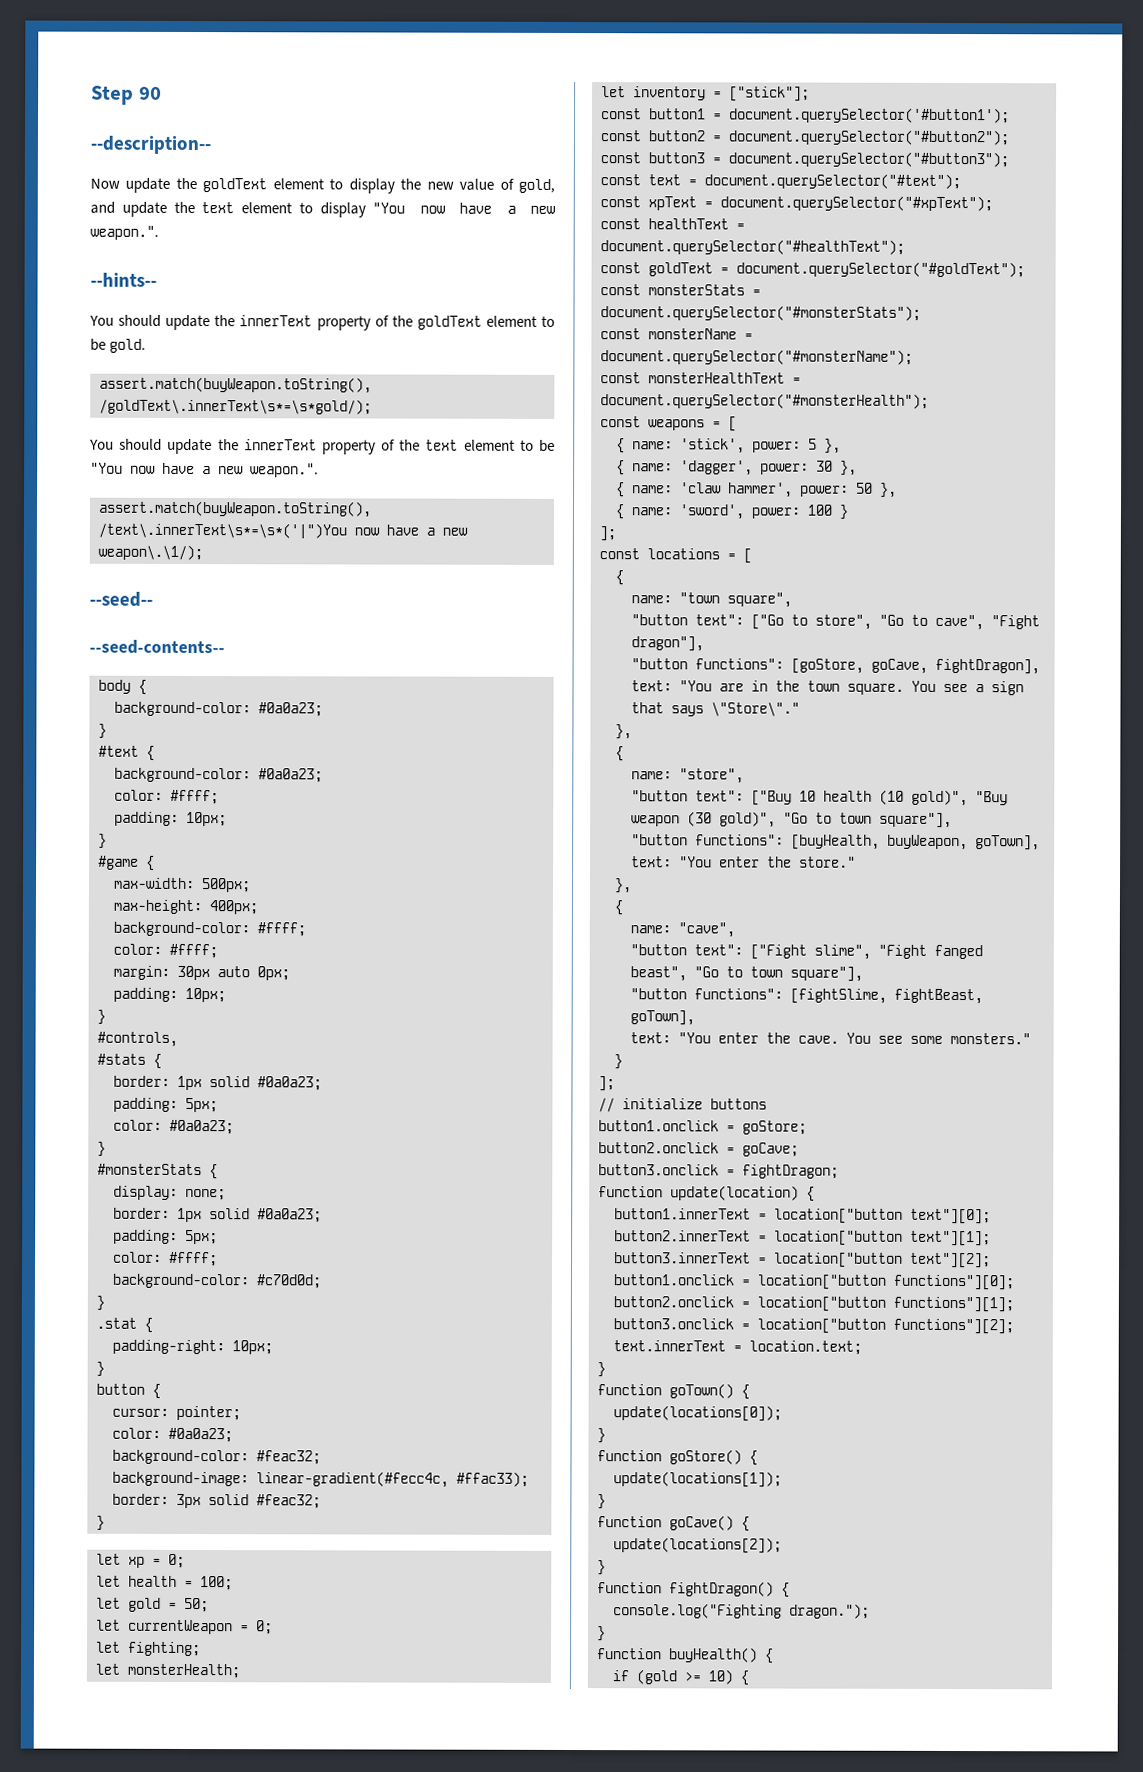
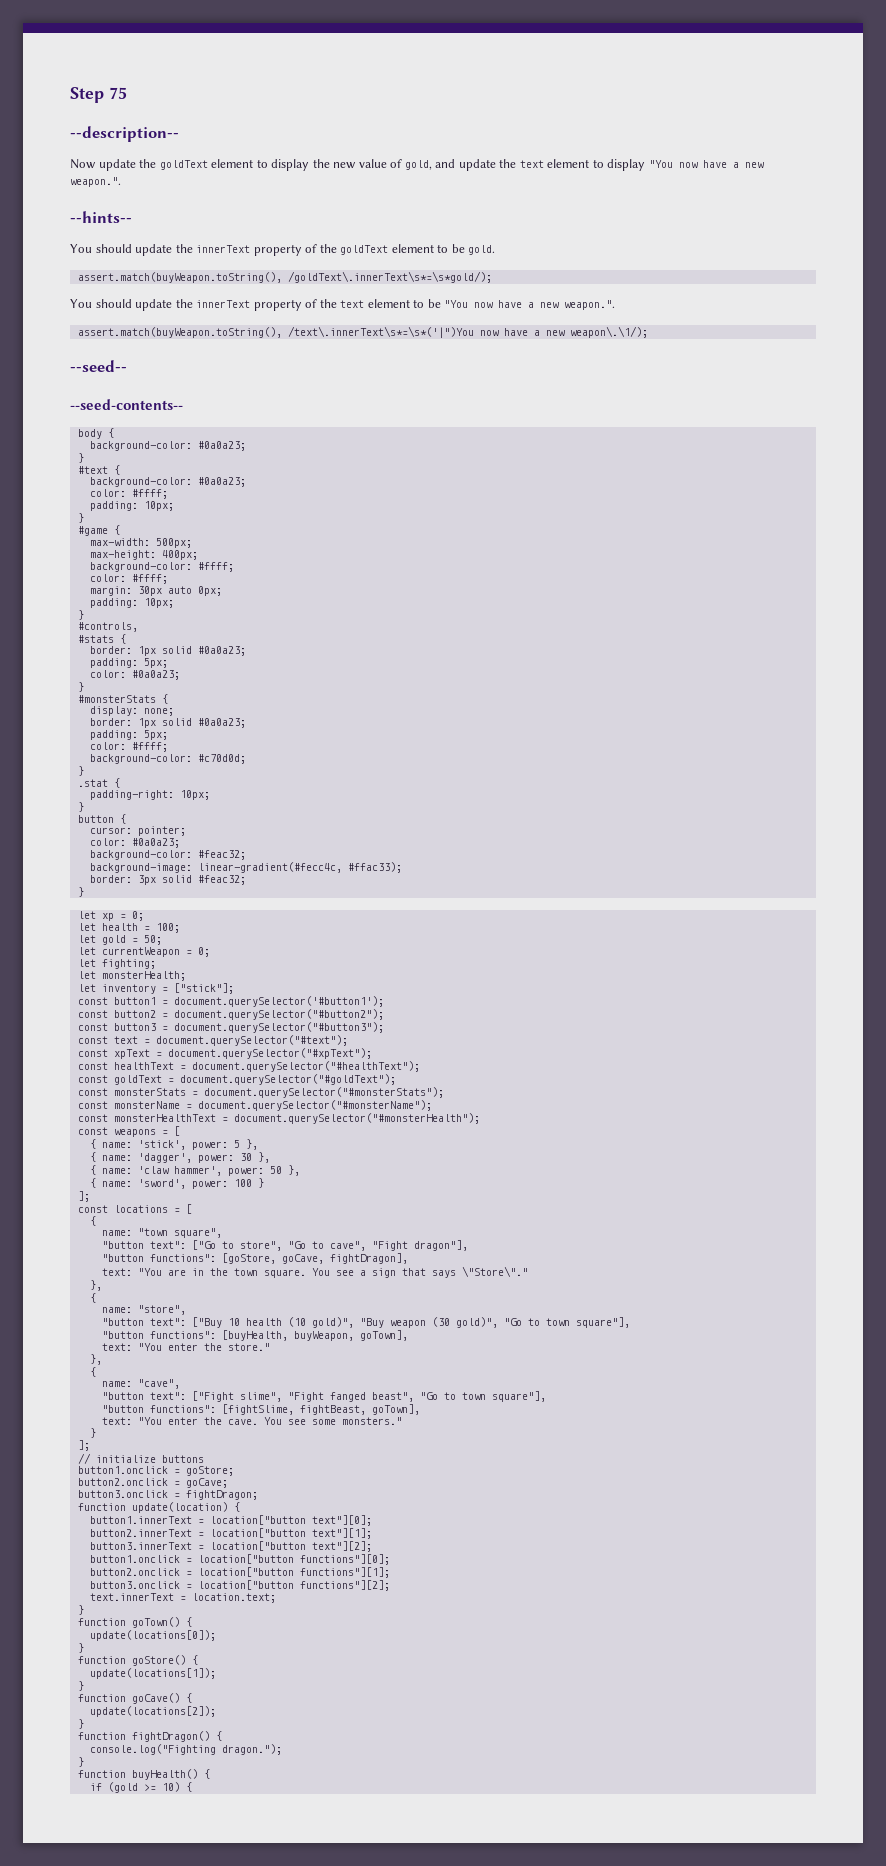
[138,86,162,100] 90 -> [108,87,127,99] 75

